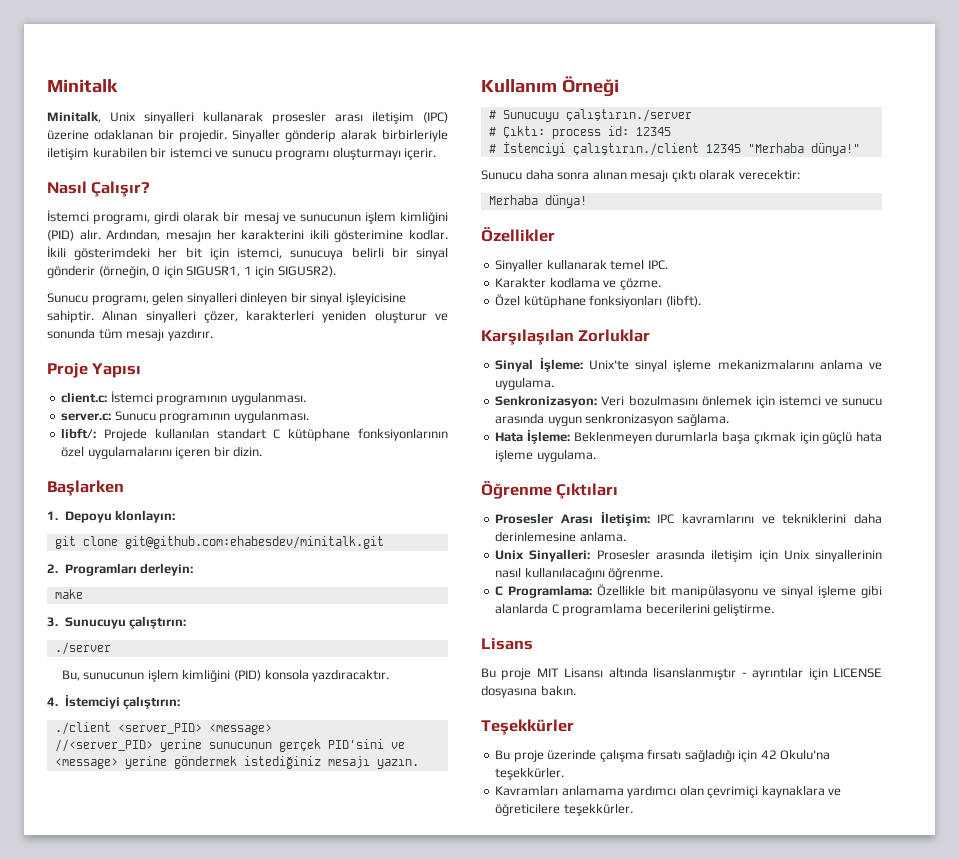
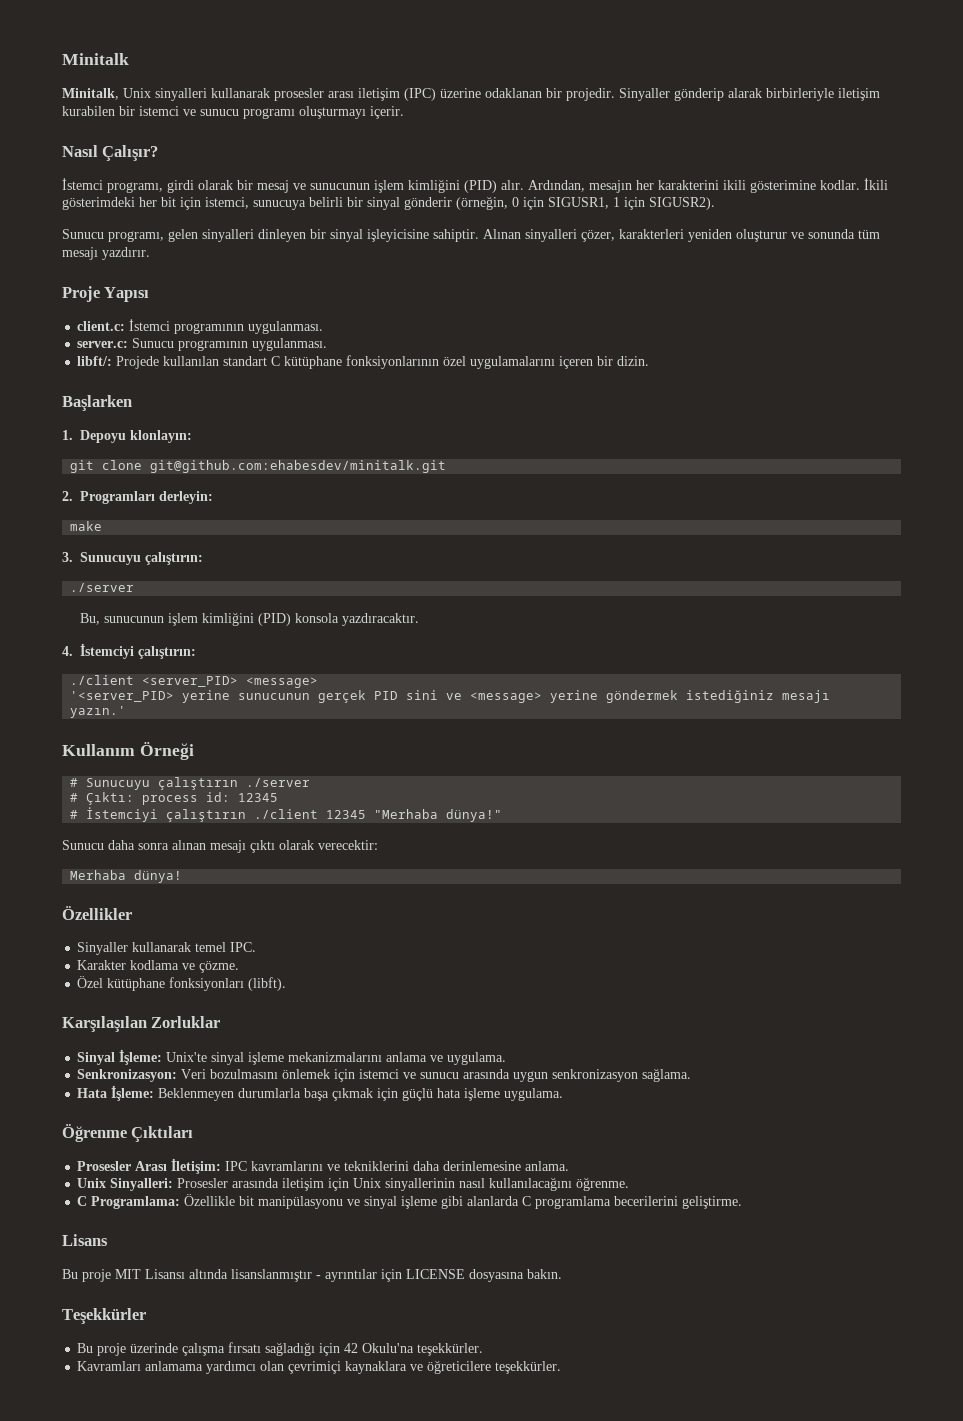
[54,739,153,752] //<server_PID> -> [70,691,175,702] '<server_PID>
[327,739,384,749] PID'sini -> [374,690,439,700] PID sini
[376,759,419,769] yazın. -> [70,706,127,718] yazın.'
[565,109,692,122] çalıştırın./server -> [158,777,311,790] çalıştırın ./server
[572,143,699,156] çalıştırın./client -> [166,809,319,822] çalıştırın ./client

